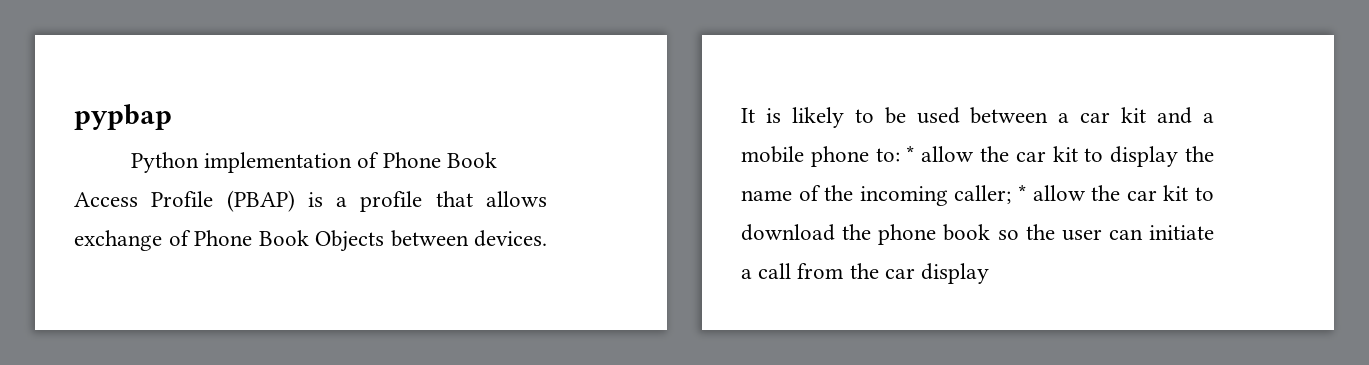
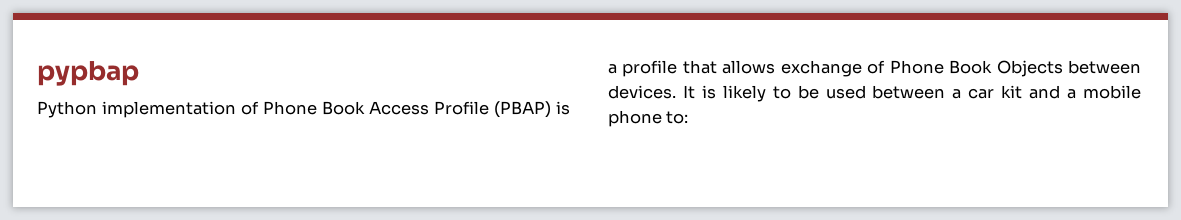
[906,145,1214,167] [741,184,1214,206] [741,224,1214,245] [741,263,990,284] * allow the car kit to display the name of the incoming caller; * allow the car kit to download the phone book so the user can initiate a call from the car display -> (689, 117) none

